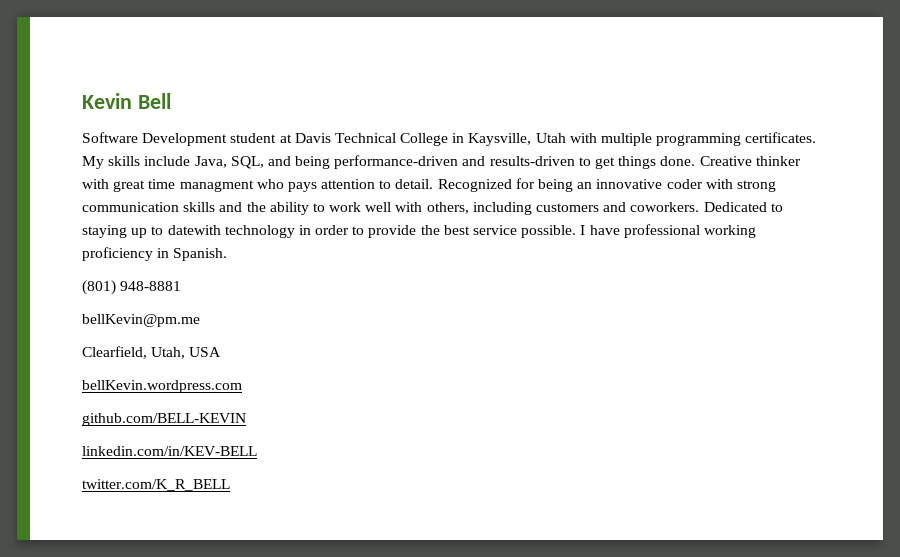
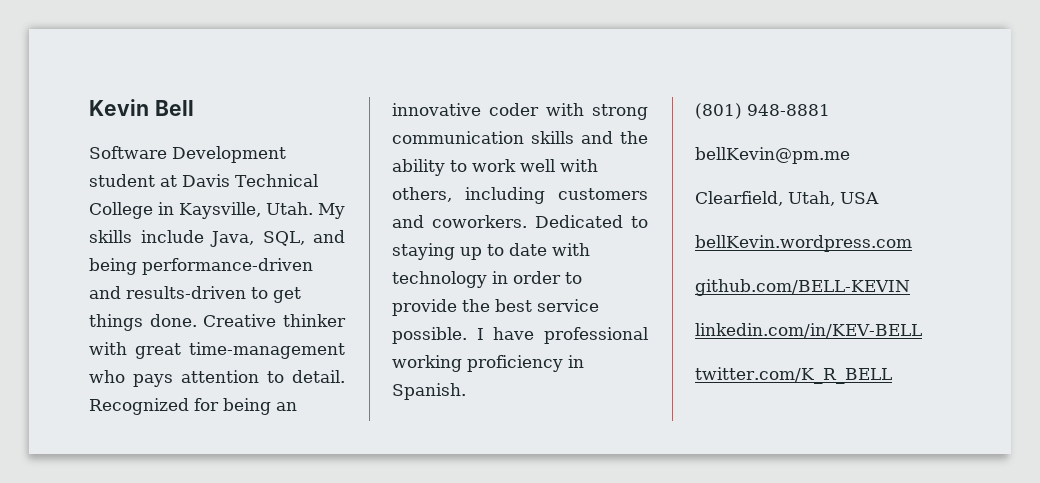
[535,132,817,146] Utah with multiple programming certificates. -> [266,202,313,215] Utah.
[148,179,254,192] time managment -> [189,342,345,359] time-management
[167,225,221,235] datewith -> [509,243,590,256] date with

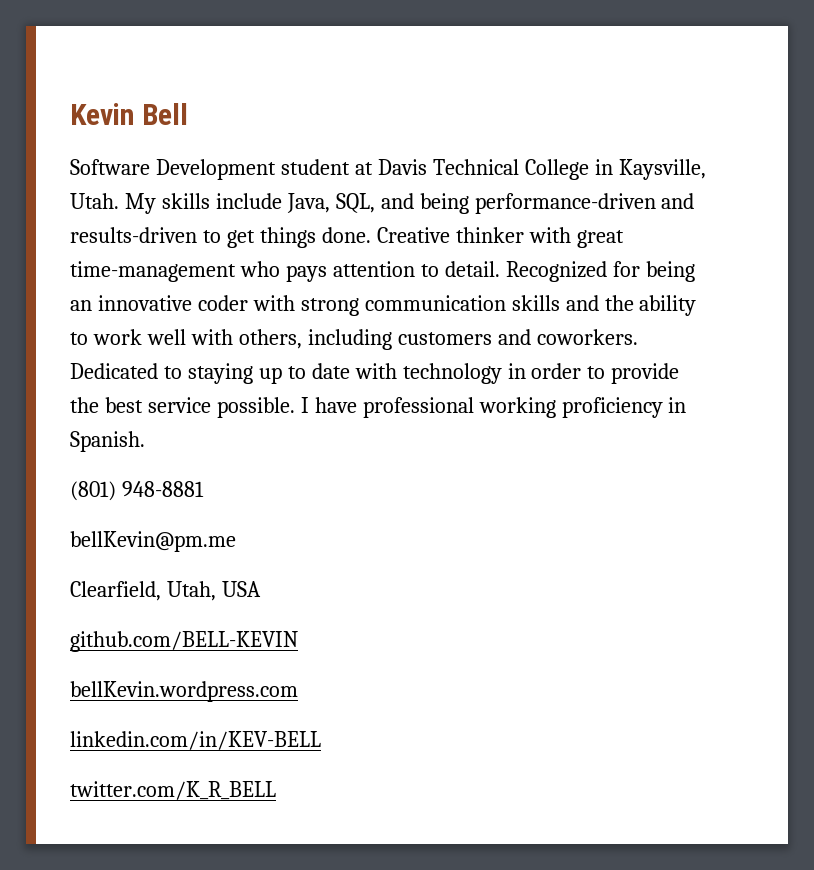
(879, 198) none -> [70,631,298,652] // github.com/BELL-KEVIN
[695,279,910,296] // github.com/BELL-KEVIN -> (298, 691) none

